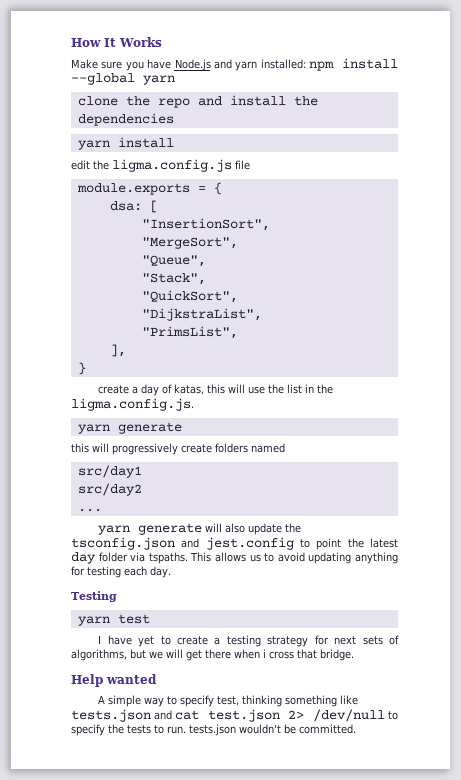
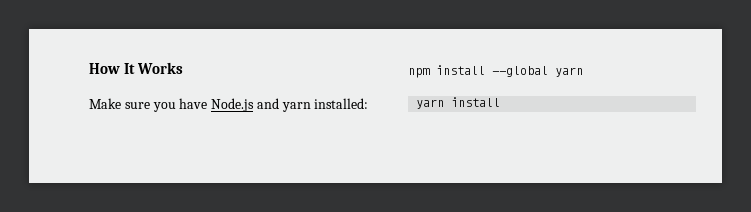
[77,95,318,108] [77,113,174,126] [77,137,174,150] [71,159,250,172] [76,182,222,195] [109,200,158,213] [141,218,270,231] [141,237,238,249] [141,255,206,267] [141,273,206,285] [141,290,238,303] [141,308,262,321] [141,326,238,339] [109,344,126,357] [77,362,86,375] [98,384,334,396] [71,398,194,411] [77,422,182,434] [71,443,285,455] [77,465,142,478] [77,483,142,496] [77,508,102,512] [98,523,302,535] [71,537,398,550] [71,552,398,564] [71,566,171,578] [71,591,117,602] [77,614,150,626] [98,635,399,647] [71,649,354,661] [71,674,157,687] [98,695,359,707] [71,709,399,722] [71,724,356,736] clone the repo and install the dependencies // yarn install // edit the ligma.config.js file // module.exports = { // dsa: [ // "InsertionSort", // "MergeSort", // "Queue", // "Stack", // "QuickSort", // "DijkstraList", // "PrimsList", // ], // } // create a day of katas, this will use the list in the ligma.config.js. // yarn generate // this will progressively create folders named // src/day1 // src/day2 // ... // yarn generate will also update the tsconfig.json and jest.config to point the latest day folder via tspaths. This allows us to avoid updating anything for testing each day. // Testing // yarn test // I have yet to create a testing strategy for next sets of algorithms, but we will get there when i cross that bridge. // Help wanted // A simple way to specify test, thinking something like tests.json and cat test.json 2> /dev/null to specify the tests to run. tests.json wouldn't be committed. -> [416,97,501,109] yarn install

